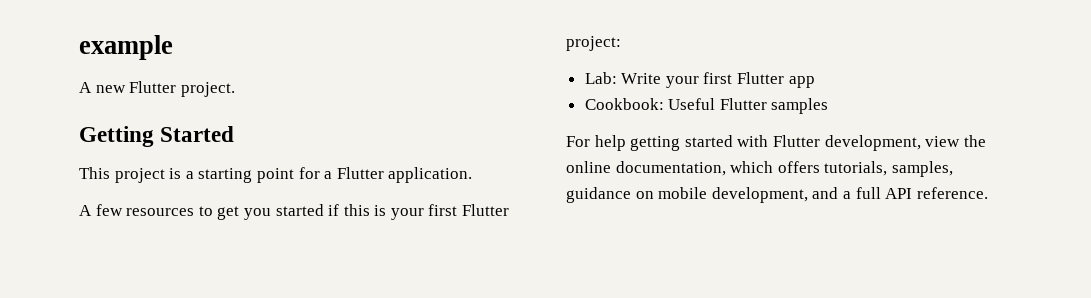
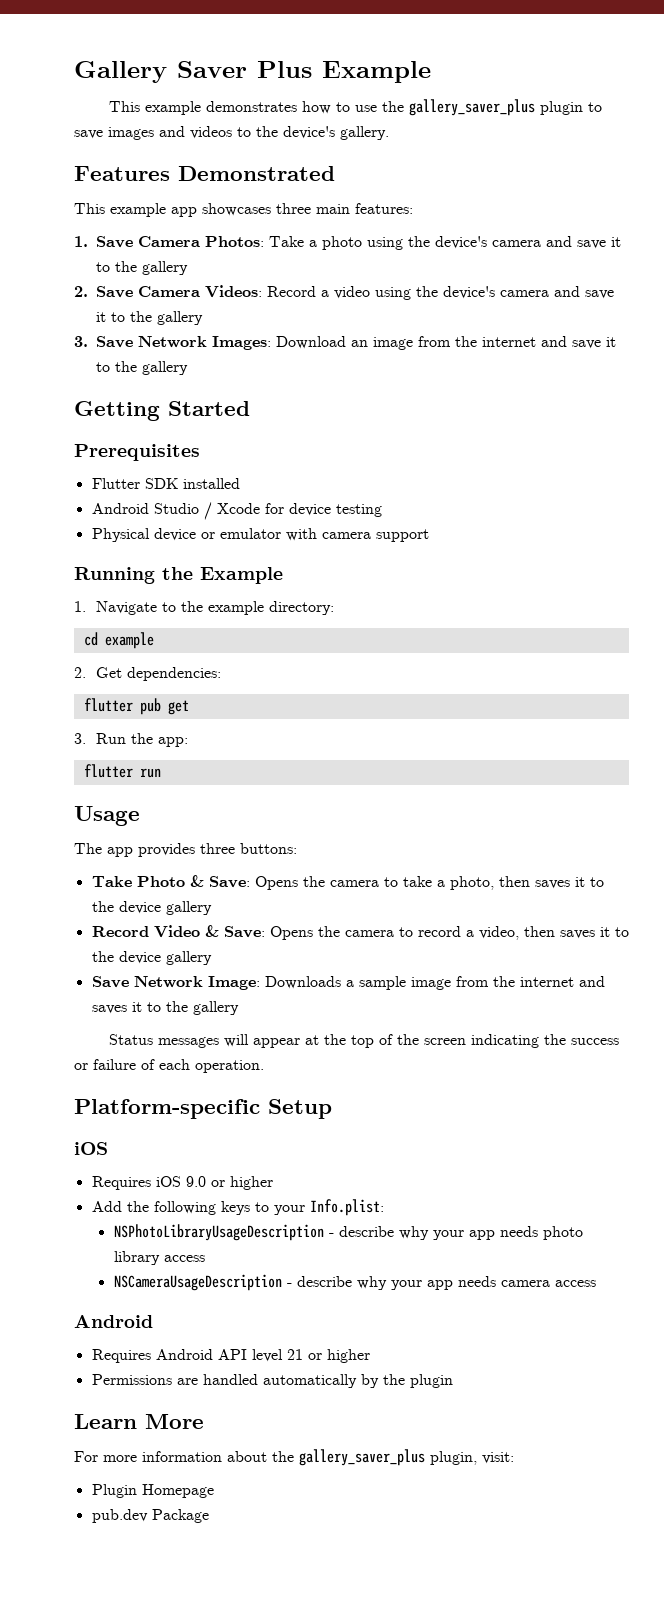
[79,35,173,60] [79,81,235,97] [79,126,235,147] [79,167,473,183] [79,204,510,220] [566,36,621,51] [584,72,815,88] [584,98,829,114] [566,135,986,151] [566,161,953,177] [566,187,988,203] example // A new Flutter project. // Getting Started // This project is a starting point for a Flutter application. // A few resources to get you started if this is your first Flutter project: // Lab: Write your first Flutter app // Cookbook: Useful Flutter samples // For help getting started with Flutter development, view the online documentation, which offers tutorials, samples, guidance on mobile development, and a full API reference. -> [74,61,431,83] [108,99,602,116] [74,126,389,140] [74,166,335,181] [74,203,413,217] [74,236,622,250] [96,261,189,275] [74,285,615,300] [96,311,204,325] [74,336,617,350] [96,361,189,375] [74,401,250,421] [74,444,200,461] [91,478,240,489] [91,502,382,520] [91,528,429,542] [74,567,283,584] [74,601,335,615] [83,632,154,649] [74,667,222,681] [83,698,189,715] [74,733,189,747] [83,764,161,778] [74,806,140,826] [74,843,297,857] [91,875,604,890] [91,901,212,915] [91,925,629,940] [91,951,212,965] [91,976,605,990] [91,1001,239,1015] [108,1034,619,1048] [74,1059,264,1073] [74,1099,332,1119] [74,1142,108,1155] [91,1176,273,1190] [91,1199,384,1216] [113,1224,583,1241] [113,1251,205,1265] [113,1274,596,1291] [74,1315,153,1328] [91,1349,370,1363] [91,1374,453,1388] [74,1414,204,1429] [74,1449,514,1466] [91,1484,214,1498] [91,1509,209,1523] Gallery Saver Plus Example // This example demonstrates how to use the gallery_saver_plus plugin to save images and videos to the device's gallery. // Features Demonstrated // This example app showcases three main features: // 1. Save Camera Photos: Take a photo using the device's camera and save it to the gallery // 2. Save Camera Videos: Record a video using the device's camera and save it to the gallery // 3. Save Network Images: Download an image from the internet and save it to the gallery // Getting Started // Prerequisites // Flutter SDK installed // Android Studio / Xcode for device testing // Physical device or emulator with camera support // Running the Example // 1. Navigate to the example directory: // cd example // 2. Get dependencies: // flutter pub get // 3. Run the app: // flutter run // Usage // The app provides three buttons: // Take Photo & Save: Opens the camera to take a photo, then saves it to the device gallery // Record Video & Save: Opens the camera to record a video, then saves it to the device gallery // Save Network Image: Downloads a sample image from the internet and saves it to the gallery // Status messages will appear at the top of the screen indicating the success or failure of each operation. // Platform-specific Setup // iOS // Requires iOS 9.0 or higher // Add the following keys to your Info.plist: // NSPhotoLibraryUsageDescription - describe why your app needs photo library access // NSCameraUsageDescription - describe why your app needs camera access // Android // Requires Android API level 21 or higher // Permissions are handled automatically by the plugin // Learn More // For more information about the gallery_saver_plus plugin, visit: // Plugin Homepage // pub.dev Package

